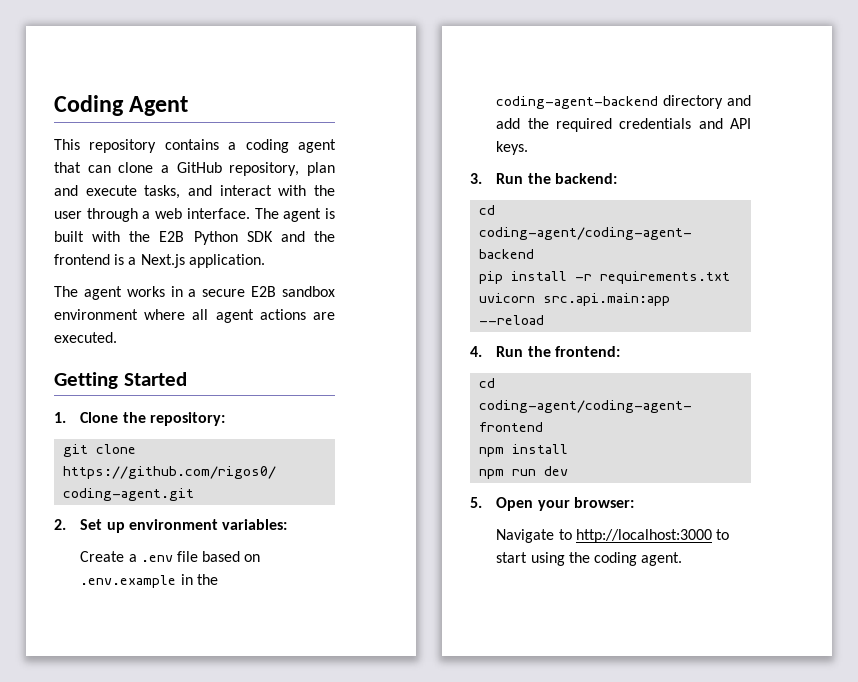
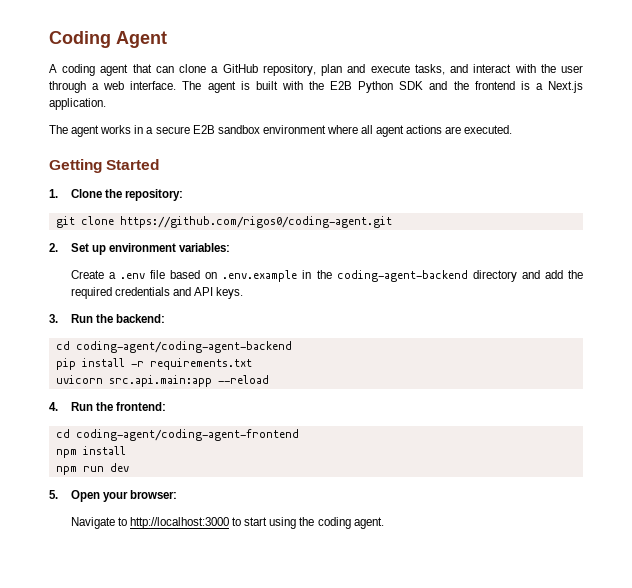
[54,139,237,153] This repository contains a -> [49,64,57,73] A

